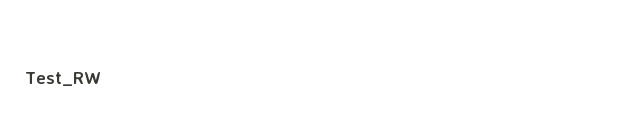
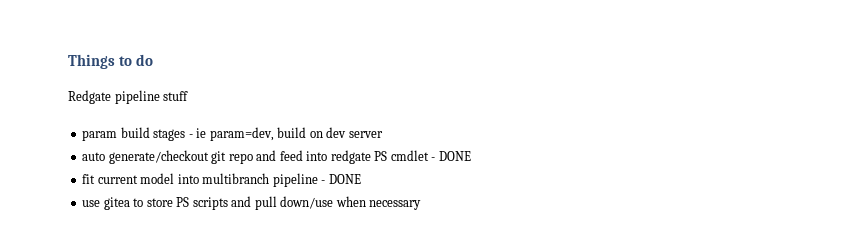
[25,72,101,86] Test_RW -> [68,54,154,69] [68,90,189,104] [82,127,383,141] [82,150,471,164] [82,173,361,187] [82,196,422,210] Things to do // Redgate pipeline stuff // param build stages - ie param=dev, build on dev server // auto generate/checkout git repo and feed into redgate PS cmdlet - DONE // fit current model into multibranch pipeline - DONE // use gitea to store PS scripts and pull down/use when necessary

